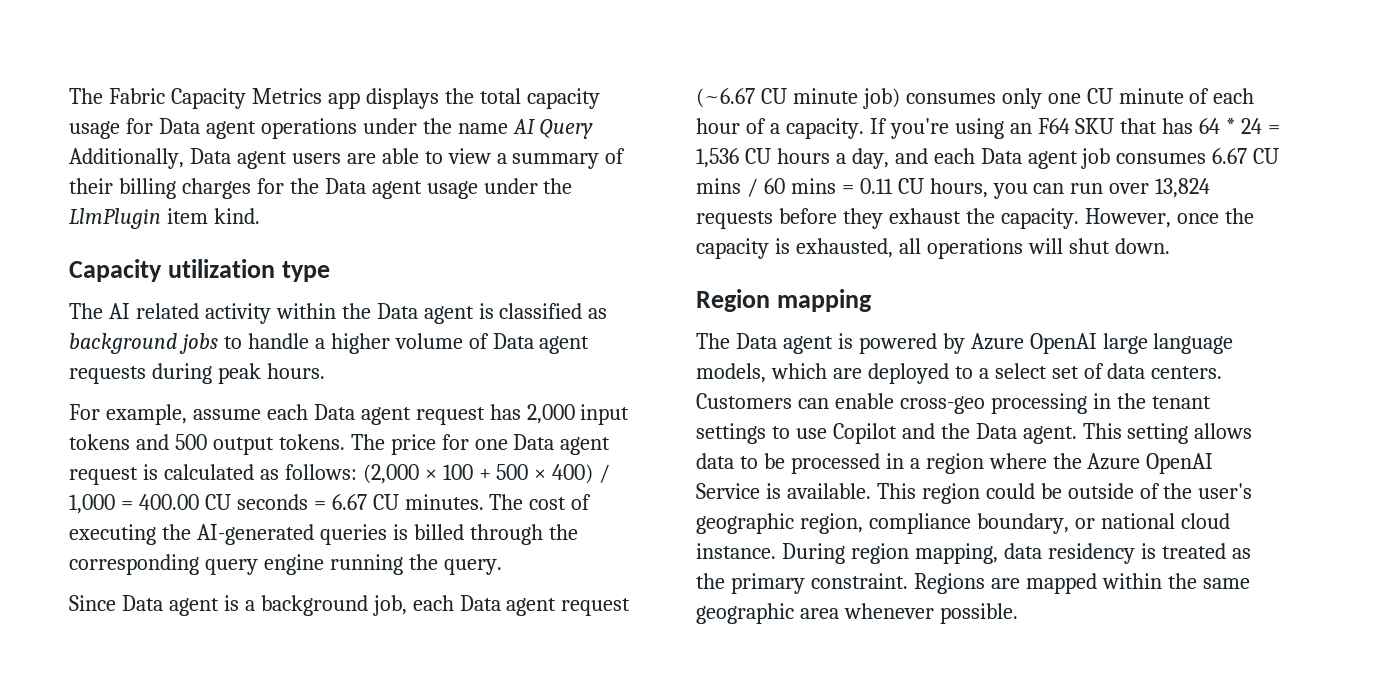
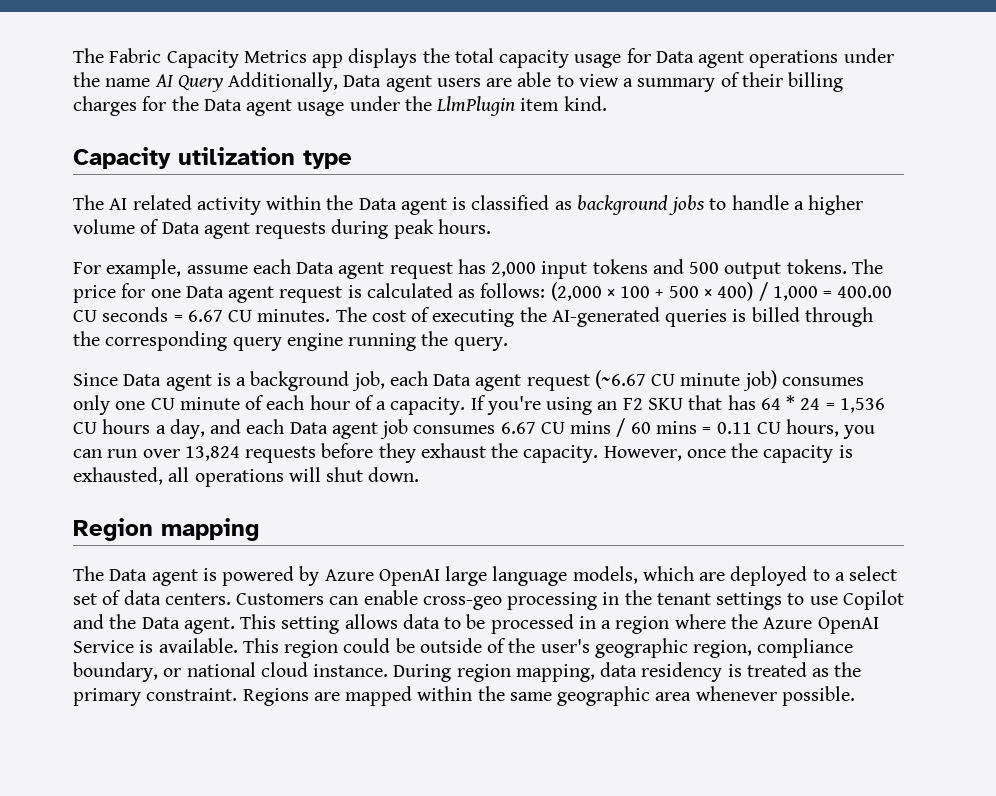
[1037,118,1070,134] F64 -> [622,398,643,410] F2

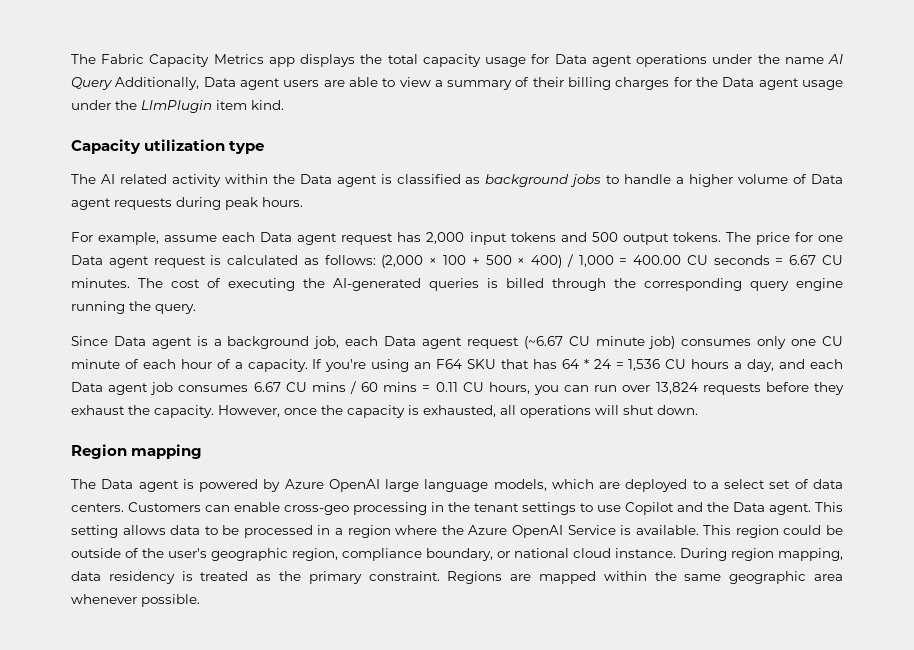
[622,398,643,410] F2 -> [436,359,463,369] F64

